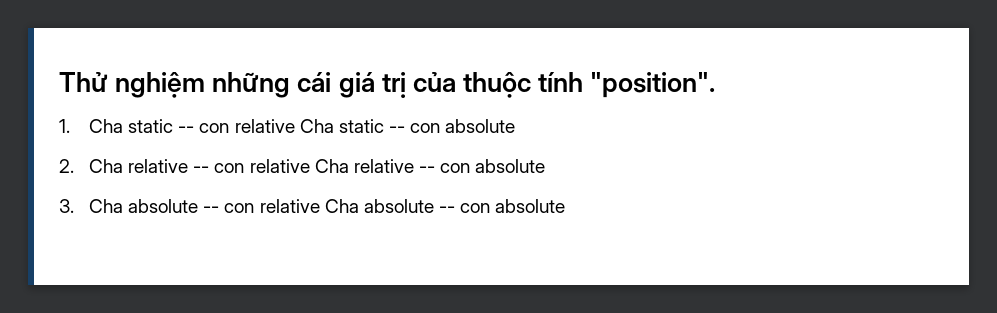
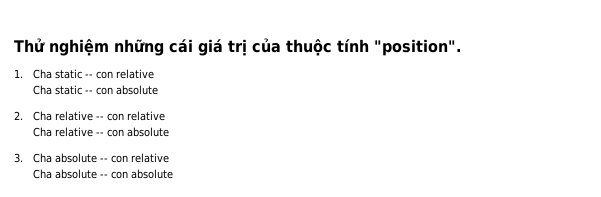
(295, 126) none -> (154, 74) //
(310, 166) none -> (165, 116) //
(320, 206) none -> (169, 158) //

